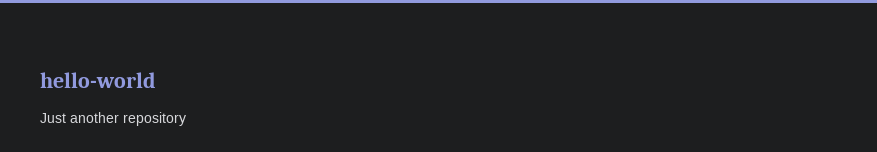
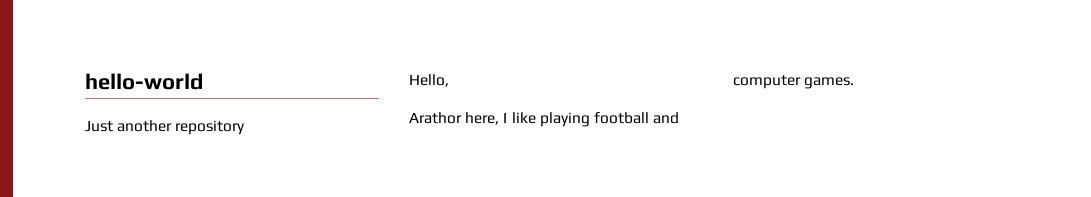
(186, 119) none -> [409,74,449,87] [409,112,680,127] [733,75,855,89] // Hello, // Arathor here, I like playing football and computer games.

